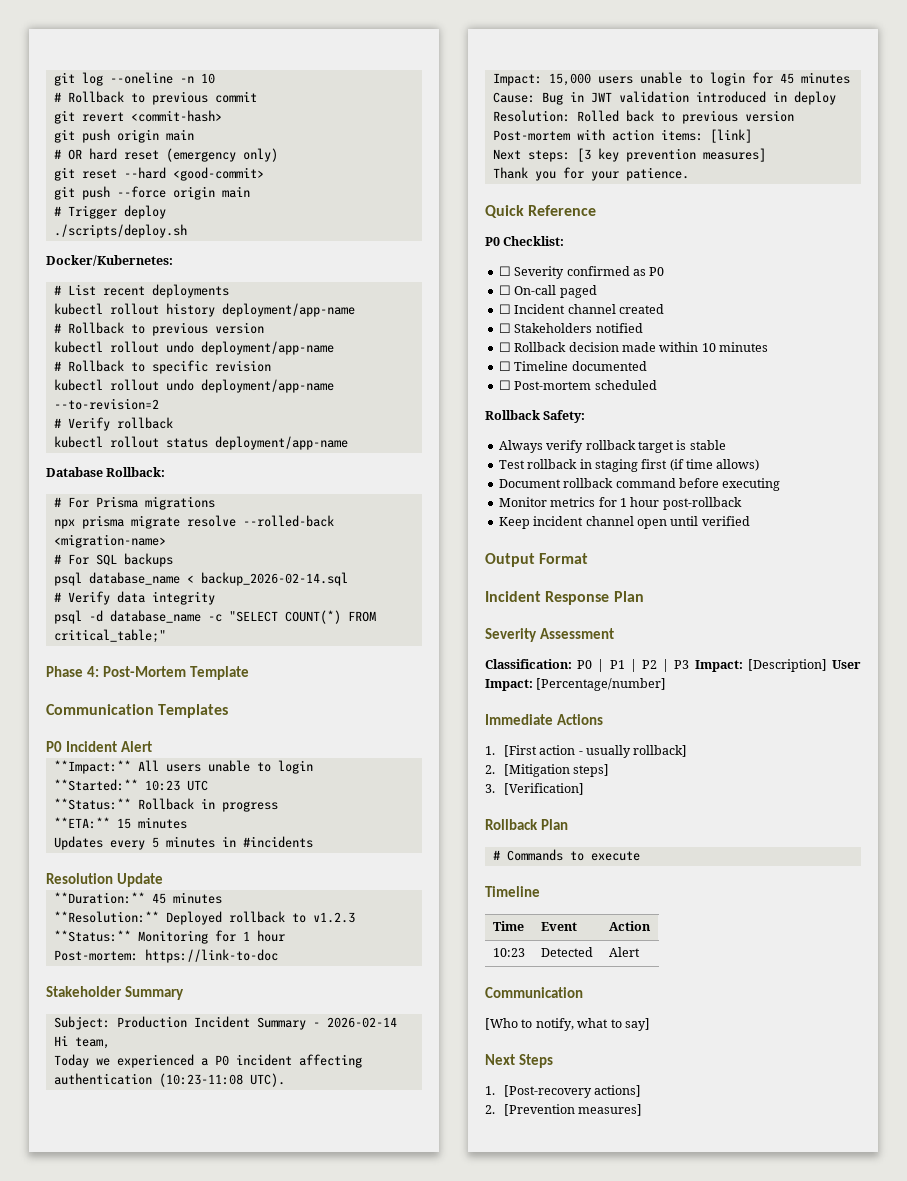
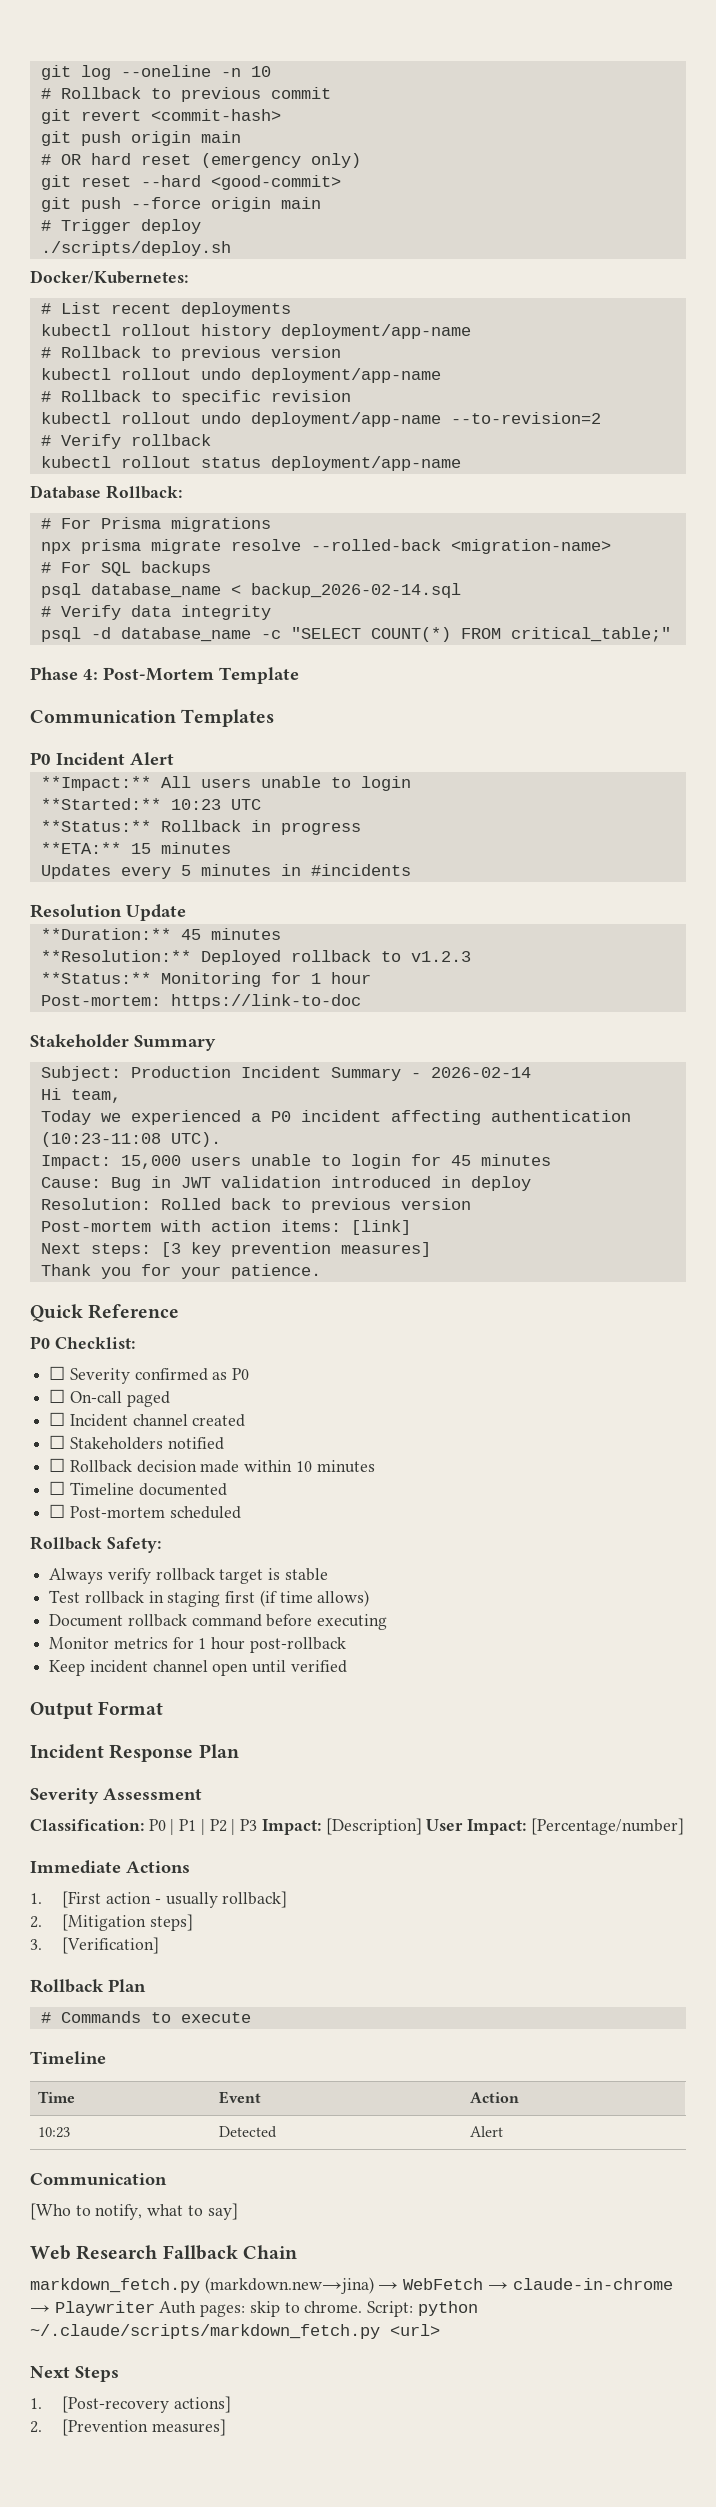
(650, 1024) none -> [30,2245,297,2260] [30,2277,673,2294] [30,2301,478,2317] [30,2324,440,2339] // Web Research Fallback Chain // markdown_fetch.py (markdown.new→jina) → WebFetch → claude-in-chrome → Playwriter Auth pages: skip to chrome. Script: python ~/.claude/scripts/markdown_fetch.py <url>

